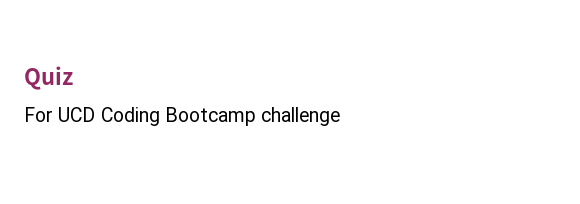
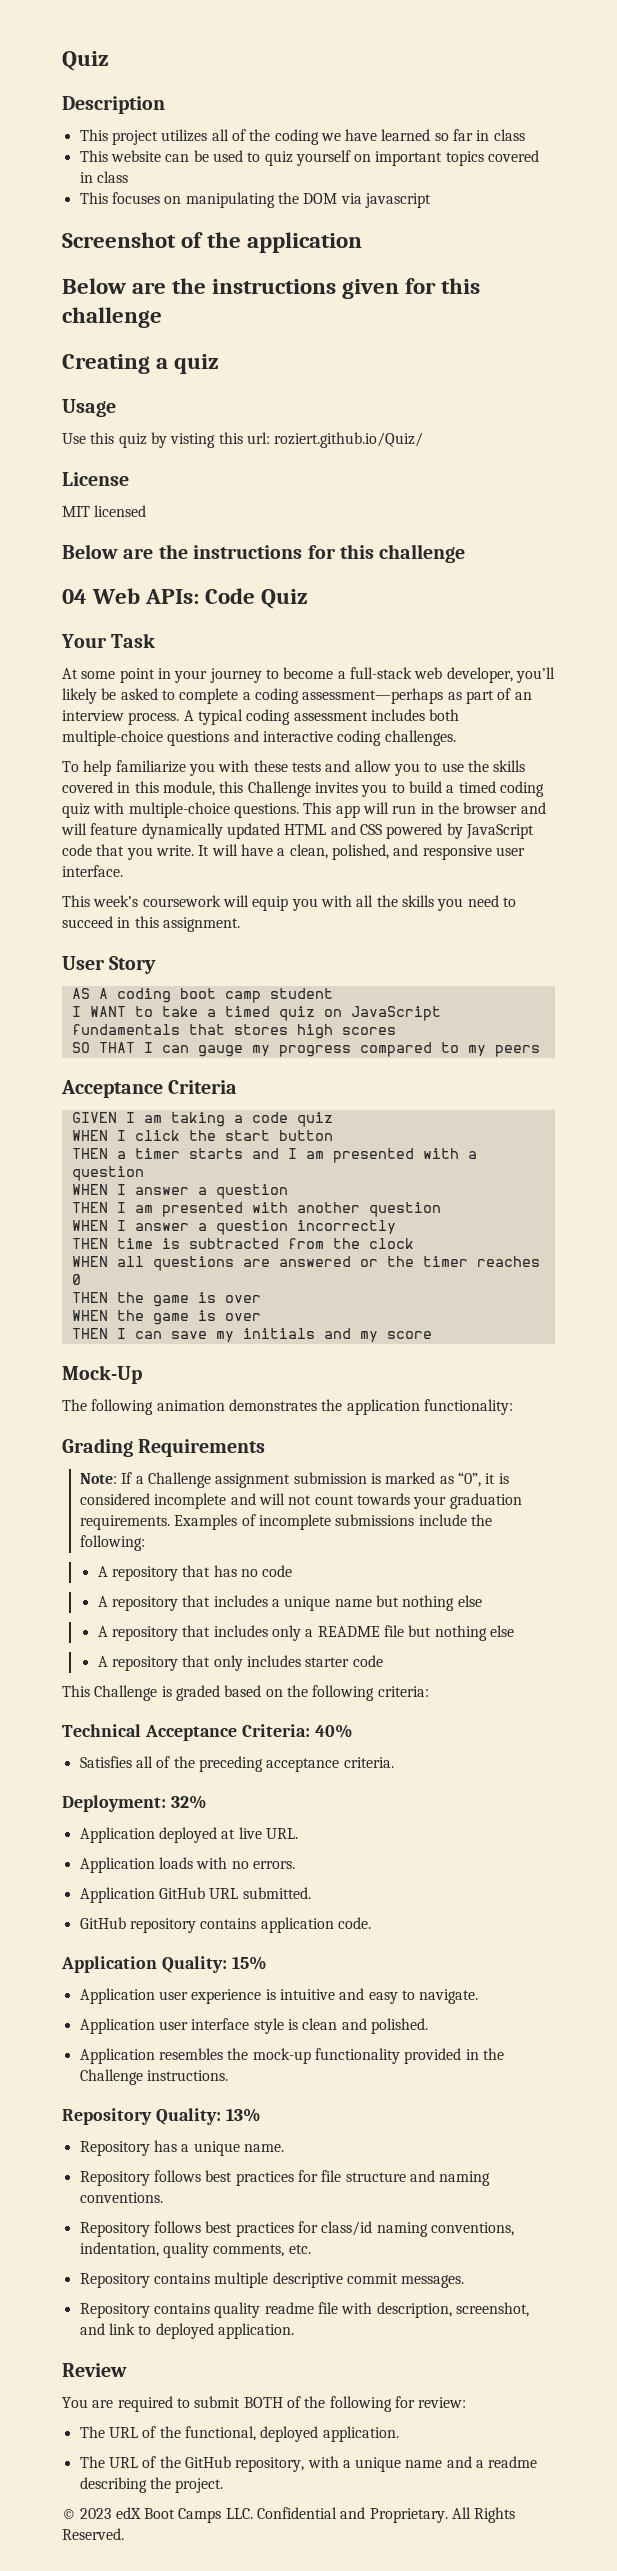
[24,66,73,90] [24,107,341,126] Quiz // For UCD Coding Bootcamp challenge -> [62,51,109,71] [62,96,165,114] [79,129,525,145] [79,150,540,166] [79,171,128,183] [79,192,431,208] [62,232,363,253] [62,278,481,299] [62,307,162,328] [62,354,220,374] [62,399,116,417] [62,432,424,448] [62,472,129,486] [62,505,147,517] [62,544,466,563] [62,588,309,609] [61,633,156,648] [62,667,555,683] [62,688,532,704] [62,709,460,725] [62,730,456,746] [62,760,526,776] [62,781,544,797] [62,802,546,818] [61,823,534,839] [62,844,525,860] [62,865,123,877] [62,895,516,911] [62,916,240,932] [62,956,157,974] [71,988,333,1003] [71,1006,441,1021] [71,1024,396,1039] [71,1042,540,1057] [61,1080,238,1098] [71,1112,333,1127] [71,1130,333,1141] [71,1148,477,1163] [71,1166,144,1181] [71,1184,288,1199] [71,1202,441,1217] [71,1220,396,1235] [71,1238,414,1249] [71,1256,540,1271] [71,1274,81,1285] [71,1292,261,1307] [71,1310,261,1325] [71,1328,432,1342] [62,1365,142,1384] [62,1399,513,1415] [62,1438,266,1457] [80,1472,509,1488] [80,1493,522,1509] [80,1514,493,1530] [80,1535,146,1551] [97,1565,293,1581] [97,1595,482,1611] [97,1625,514,1641] [97,1655,383,1671] [62,1685,429,1701] [62,1724,353,1741] [79,1756,394,1772] [62,1795,207,1812] [79,1827,298,1843] [79,1857,295,1873] [79,1887,311,1903] [79,1917,371,1933] [61,1956,267,1973] [79,1988,479,2004] [79,2018,428,2034] [79,2048,504,2064] [79,2069,228,2085] [62,2108,261,2125] [79,2140,284,2156] [79,2170,491,2186] [79,2192,163,2203] [79,2221,514,2237] [79,2242,311,2258] [79,2272,465,2288] [79,2302,529,2318] [79,2323,294,2339] [62,2363,127,2377] [62,2396,467,2412] [79,2426,399,2442] [79,2456,538,2472] [79,2477,224,2493] [62,2507,516,2523] [62,2528,124,2540] Quiz // Description // This project utilizes all of the coding we have learned so far in class // This website can be used to quiz yourself on important topics covered in class // This focuses on manipulating the DOM via javascript // Screenshot of the application // Below are the instructions given for this challenge // Creating a quiz // Usage // Use this quiz by visting this url: roziert.github.io/Quiz/ // License // MIT licensed // Below are the instructions for this challenge // 04 Web APIs: Code Quiz // Your Task // At some point in your journey to become a full-stack web developer, you’ll likely be asked to complete a coding assessment—perhaps as part of an interview process. A typical coding assessment includes both multiple-choice questions and interactive coding challenges. // To help familiarize you with these tests and allow you to use the skills covered in this module, this Challenge invites you to build a timed coding quiz with multiple-choice questions. This app will run in the browser and will feature dynamically updated HTML and CSS powered by JavaScript code that you write. It will have a clean, polished, and responsive user interface. // This week’s coursework will equip you with all the skills you need to succeed in this assignment. // User Story // AS A coding boot camp student // I WANT to take a timed quiz on JavaScript fundamentals that stores high scores // SO THAT I can gauge my progress compared to my peers // Acceptance Criteria // GIVEN I am taking a code quiz // WHEN I click the start button // THEN a timer starts and I am presented with a question // WHEN I answer a question // THEN I am presented with another question // WHEN I answer a question incorrectly // THEN time is subtracted from the clock // WHEN all questions are answered or the timer reaches 0 // THEN the game is over // WHEN the game is over // THEN I can save my initials and my score // Mock-Up // The following animation demonstrates the application functionality: // Grading Requirements // Note: If a Challenge assignment submission is marked as “0”, it is considered incomplete and will not count towards your graduation requirements. Examples of incomplete submissions include the following: // A repository that has no code // A repository that includes a unique name but nothing else // A repository that includes only a README file but nothing else // A repository that only includes starter code // This Challenge is graded based on the following criteria: // Technical Acceptance Criteria: 40% // Satisfies all of the preceding acceptance criteria. // Deployment: 32% // Application deployed at live URL. // Application loads with no errors. // Application GitHub URL submitted. // GitHub repository contains application code. // Application Quality: 15% // Application user experience is intuitive and easy to navigate. // Application user interface style is clean and polished. // Application resembles the mock-up functionality provided in the Challenge instructions. // Repository Quality: 13% // Repository has a unique name. // Repository follows best practices for file structure and naming conventions. // Repository follows best practices for class/id naming conventions, indentation, quality comments, etc. // Repository contains multiple descriptive commit messages. // Repository contains quality readme file with description, screenshot, and link to deployed application. // Review // You are required to submit BOTH of the following for review: // The URL of the functional, deployed application. // The URL of the GitHub repository, with a unique name and a readme describing the project. // © 2023 edX Boot Camps LLC. Confidential and Proprietary. All Rights Reserved.

